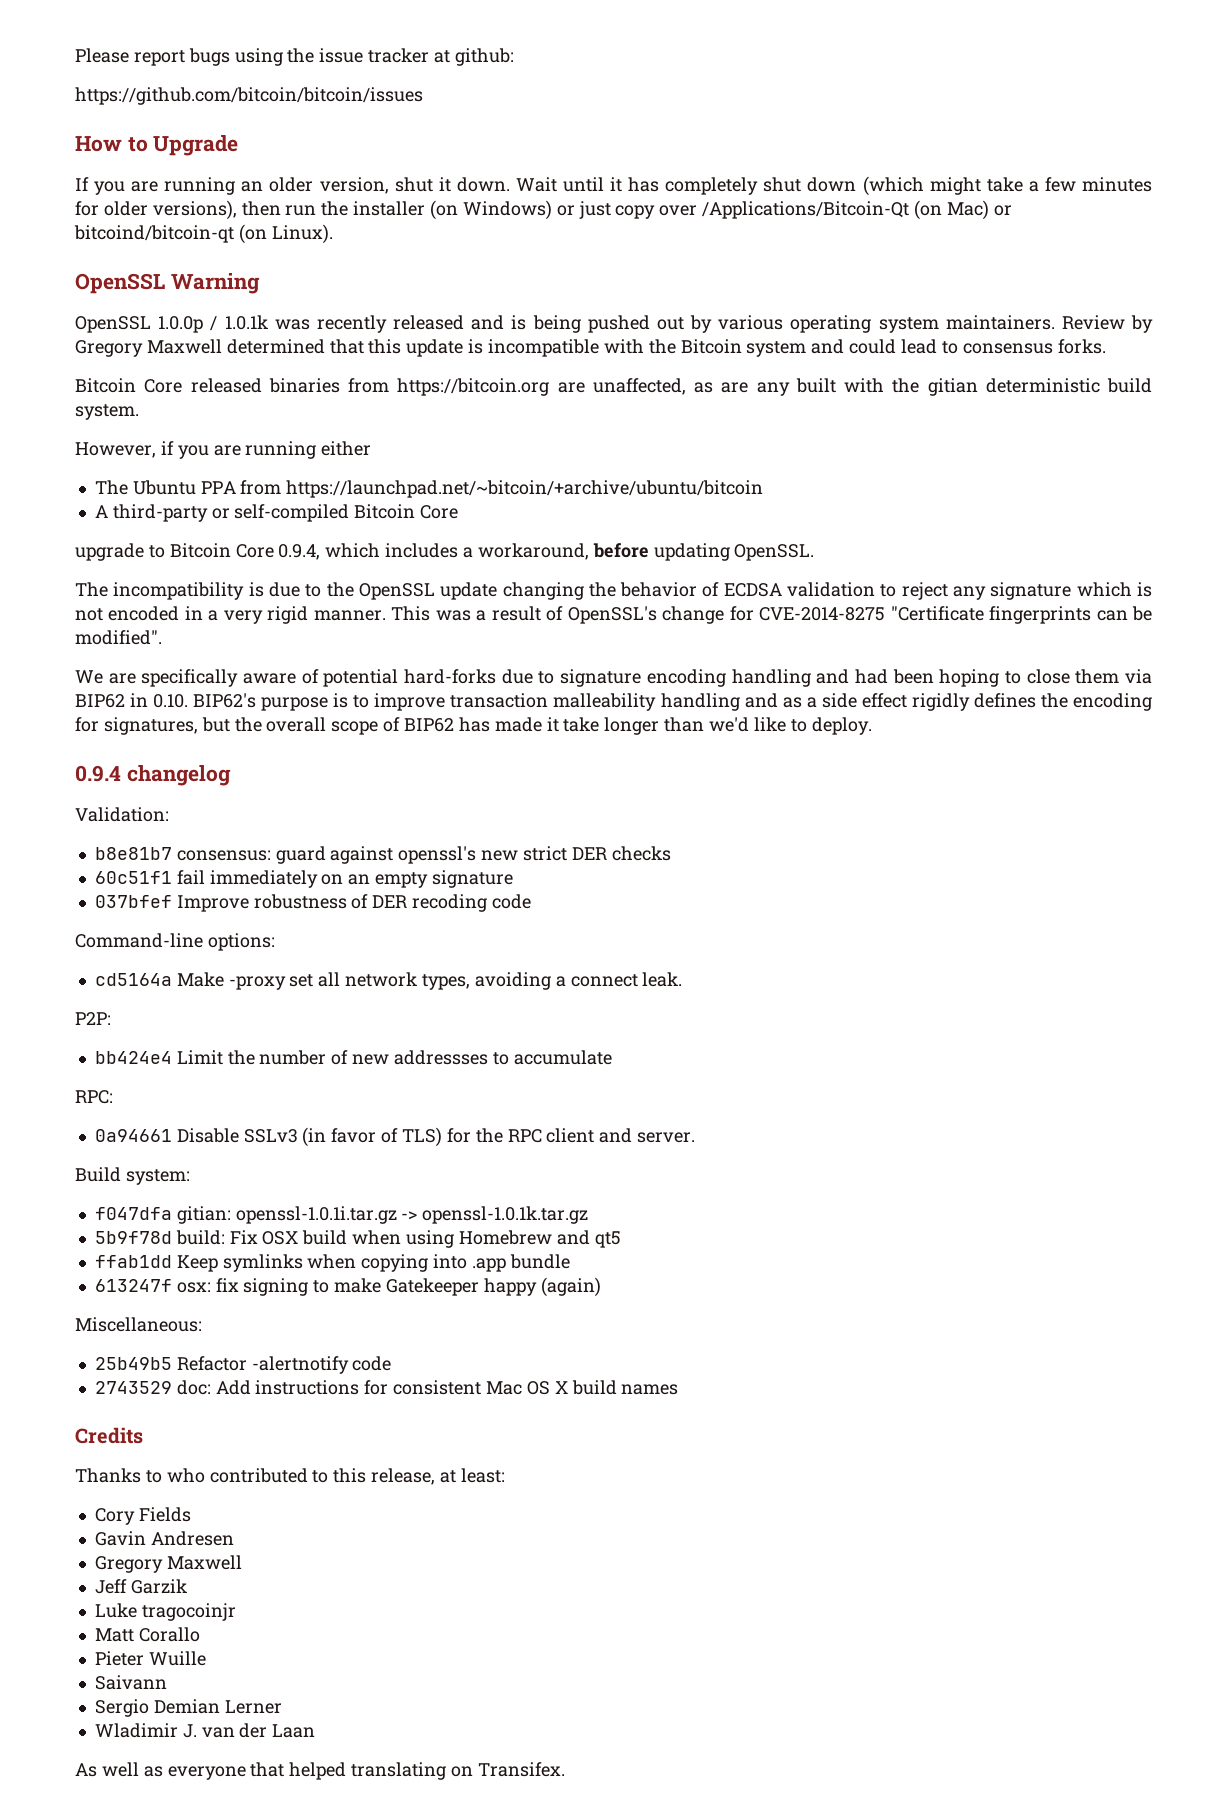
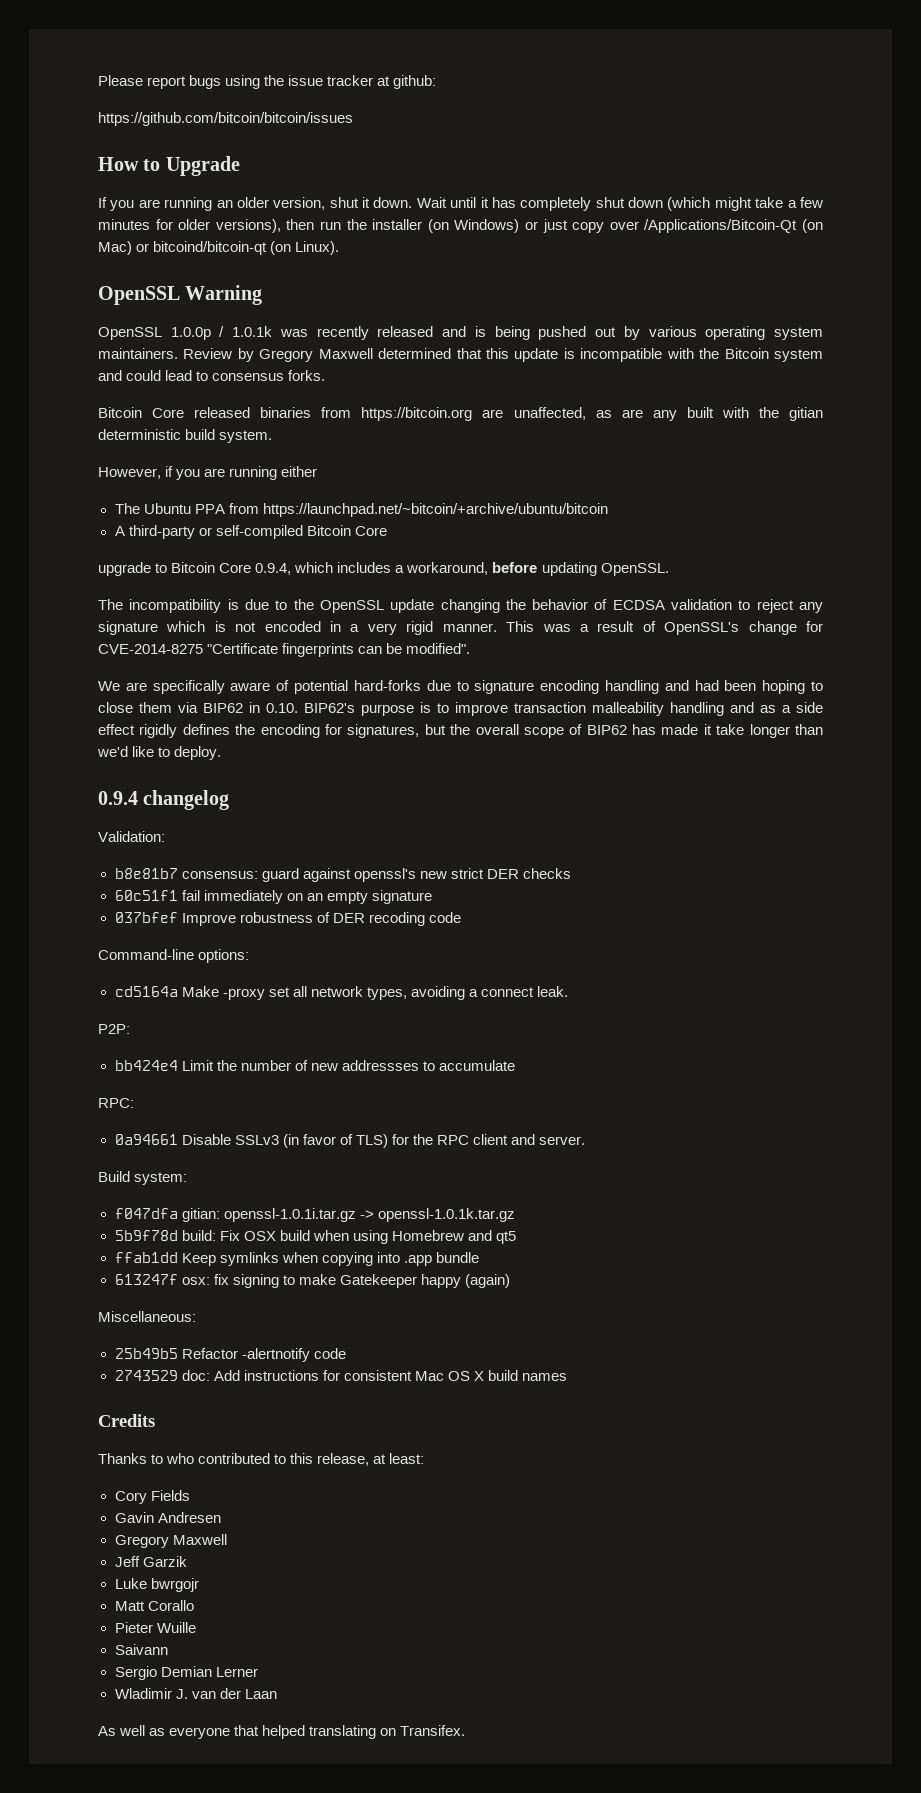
[141,1603,236,1621] tragocoinjr -> [150,1578,199,1592] bwrgojr

